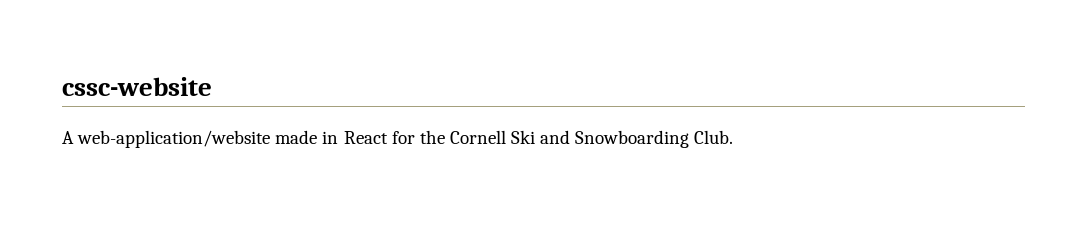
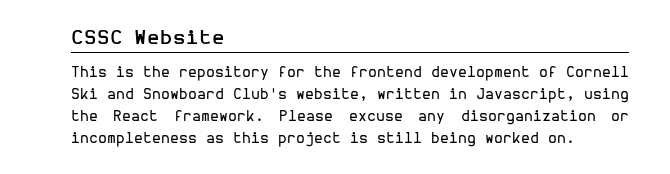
[62,77,212,96] [62,130,734,148] cssc-website // A web-application/website made in React for the Cornell Ski and Snowboarding Club. -> [71,30,225,44] [71,66,629,81] [71,88,629,103] [71,110,630,125] [71,132,575,147] CSSC Website // This is the repository for the frontend development of Cornell Ski and Snowboard Club's website, written in Javascript, using the React framework. Please excuse any disorganization or incompleteness as this project is still being worked on.

